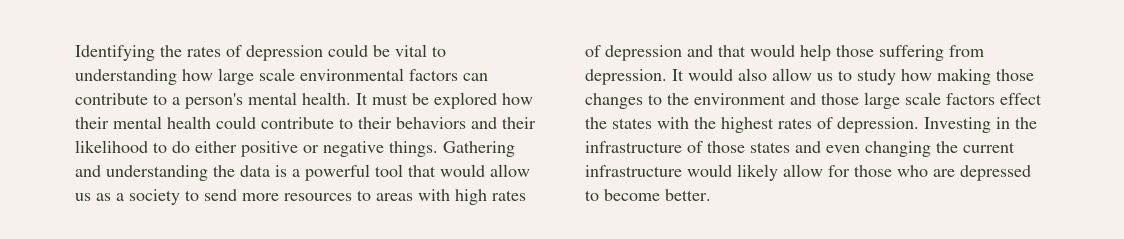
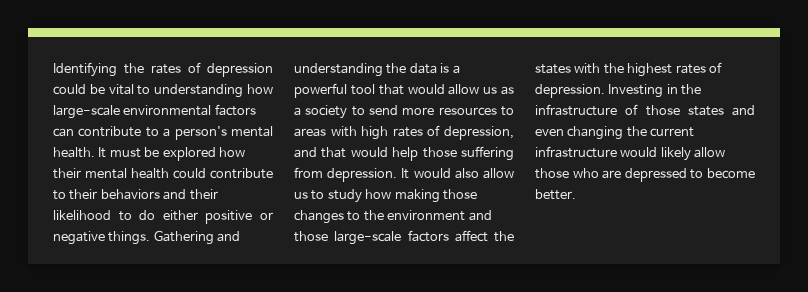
[218,68,295,85] large scale -> [53,105,120,119] large-scale
[605,45,682,61] depression -> [444,126,514,140] depression,
[864,92,1042,109] large scale factors effect -> [334,230,488,245] large-scale factors affect
[828,165,850,177] for -> (726, 152) none

